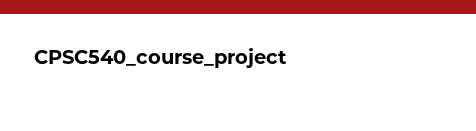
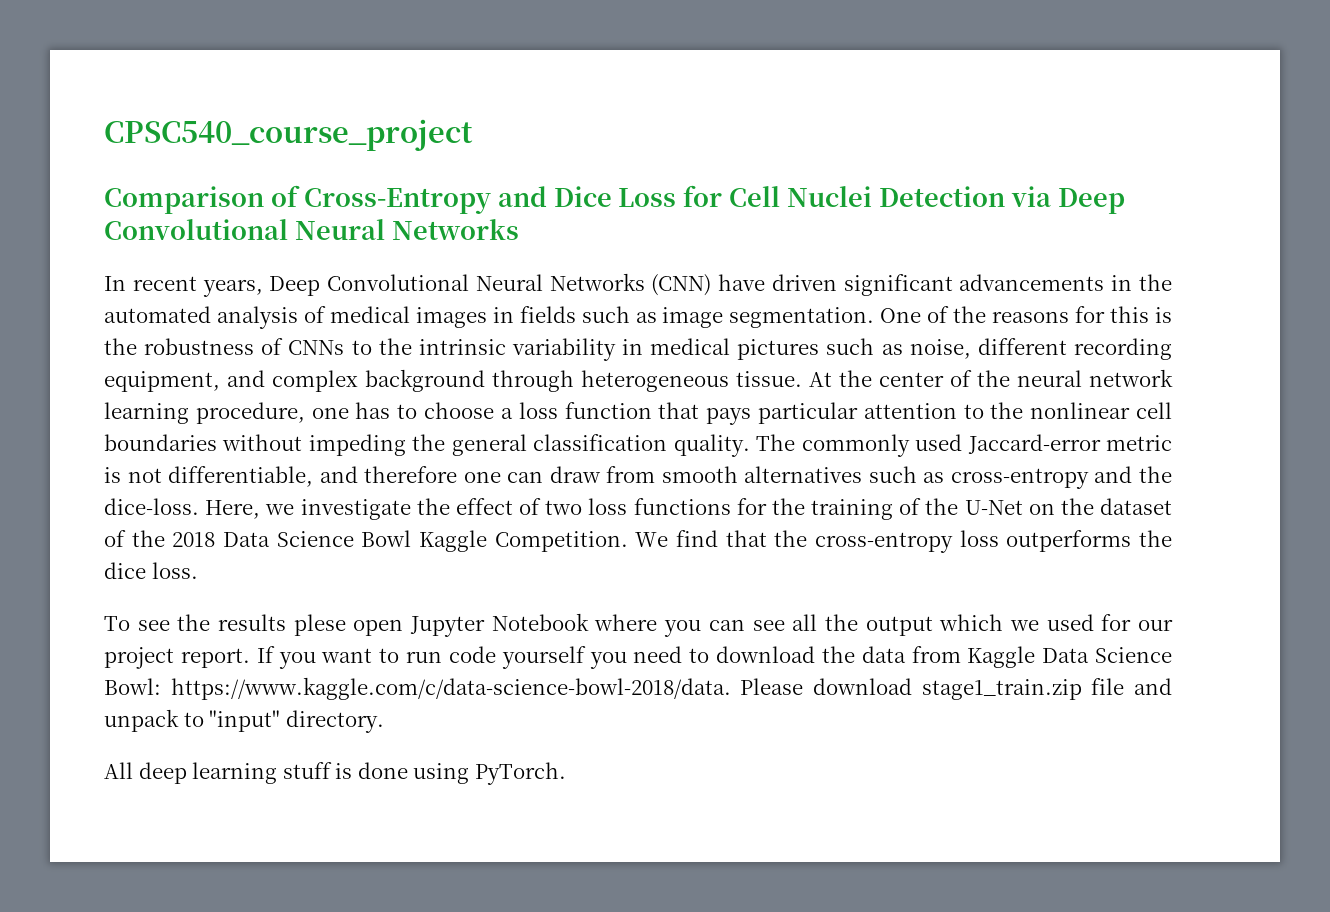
(287, 58) none -> [104,185,1125,214] [104,219,519,240] [104,273,1173,297] [104,306,1173,329] [104,338,1172,361] [104,369,1173,392] [104,402,1172,425] [104,434,1173,457] [104,466,1172,489] [104,498,1172,520] [104,530,1172,553] [104,562,198,579] [104,613,1174,637] [104,646,1173,669] [104,677,1172,700] [104,709,384,733] [104,762,566,785] // Comparison of Cross-Entropy and Dice Loss for Cell Nuclei Detection via Deep Convolutional Neural Networks // In recent years, Deep Convolutional Neural Networks (CNN) have driven significant advancements in the automated analysis of medical images in fields such as image segmentation. One of the reasons for this is the robustness of CNNs to the intrinsic variability in medical pictures such as noise, different recording equipment, and complex background through heterogeneous tissue. At the center of the neural network learning procedure, one has to choose a loss function that pays particular attention to the nonlinear cell boundaries without impeding the general classification quality. The commonly used Jaccard-error metric is not differentiable, and therefore one can draw from smooth alternatives such as cross-entropy and the dice-loss. Here, we investigate the effect of two loss functions for the training of the U-Net on the dataset of the 2018 Data Science Bowl Kaggle Competition. We find that the cross-entropy loss outperforms the dice loss. // To see the results plese open Jupyter Notebook where you can see all the output which we used for our project report. If you want to run code yourself you need to download the data from Kaggle Data Science Bowl: https://www.kaggle.com/c/data-science-bowl-2018/data. Please download stage1_train.zip file and unpack to "input" directory. // All deep learning stuff is done using PyTorch.

